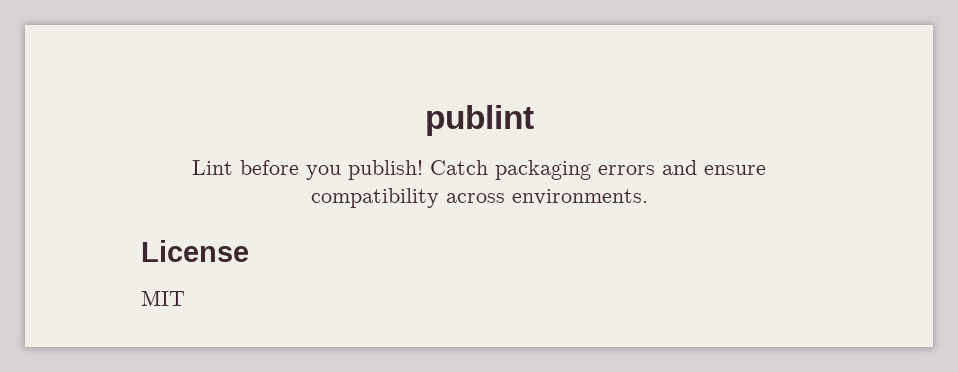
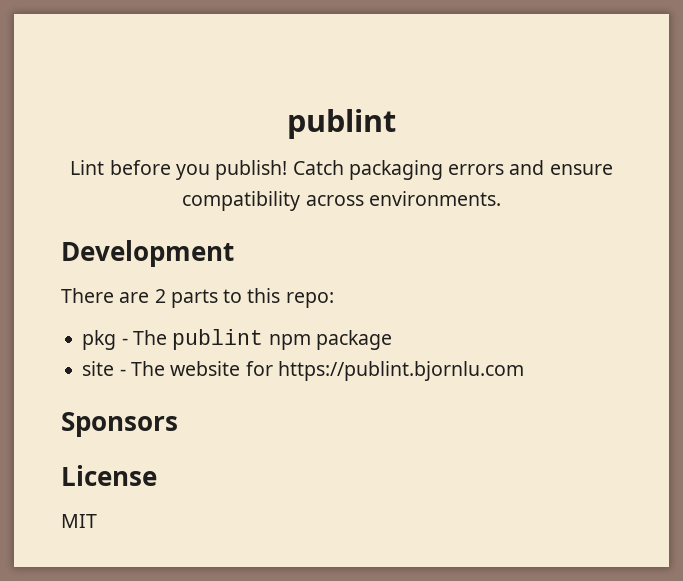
(648, 197) none -> [61,240,234,267] [61,288,334,308] [82,329,392,350] [82,361,524,381] [61,412,178,437] // Development // There are 2 parts to this repo: // pkg - The publint npm package // site - The website for https://publint.bjornlu.com // Sponsors

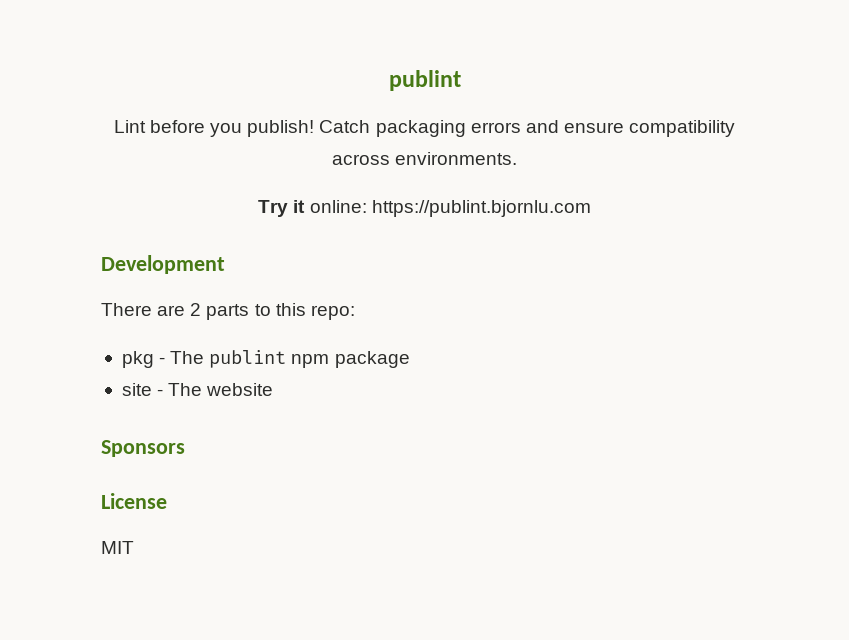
(501, 198) none -> [258,200,591,217] // Try it online: https://publint.bjornlu.com
[245,361,524,381] for https://publint.bjornlu.com -> (274, 389) none

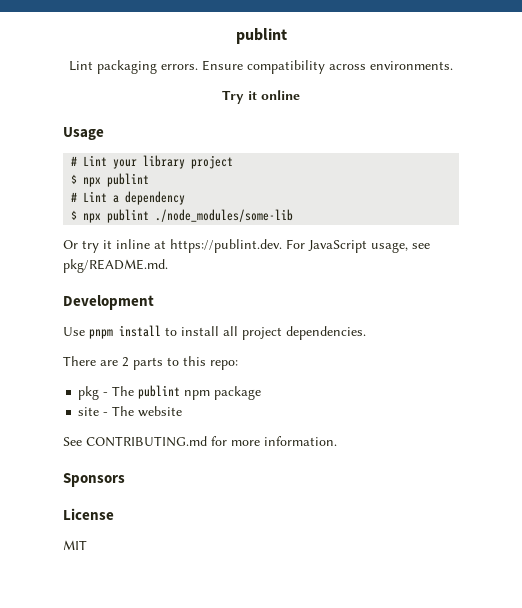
[150,120,624,137] before you publish! Catch packaging errors and ensure -> [97,60,243,74] packaging errors. Ensure
[309,200,591,217] [101,255,225,274] online: https://publint.bjornlu.com // Development -> [261,90,300,100] [63,127,104,140] [71,155,234,169] [71,173,150,187] [71,191,186,205] [71,209,294,223] [63,239,430,253] [63,259,168,273] [63,295,154,310] [63,325,366,340] online // Usage // # Lint your library project // $ npx publint // # Lint a dependency // $ npx publint ./node_modules/some-lib // Or try it inline at https://publint.dev. For JavaScript usage, see pkg/README.md. // Development // Use pnpm install to install all project dependencies.
(274, 389) none -> [63,436,337,447] // See CONTRIBUTING.md for more information.

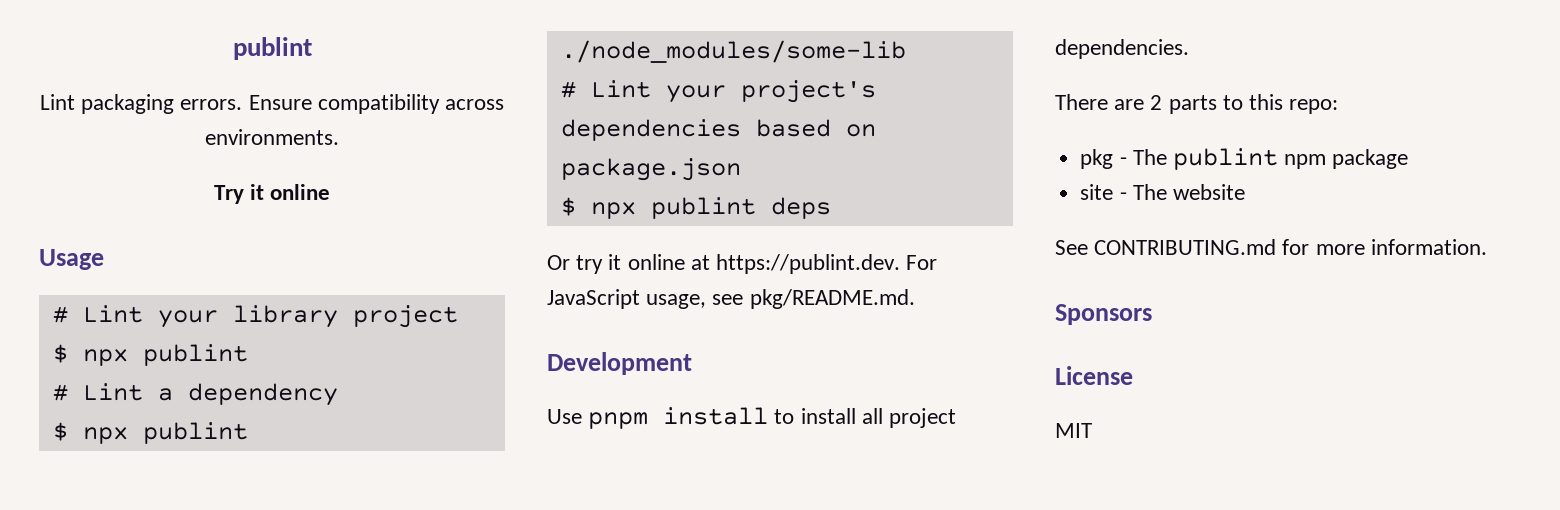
(294, 215) none -> [560,80,876,103] [560,119,876,141] [560,158,741,181] [560,197,831,219] // # Lint your project's dependencies based on package.json // $ npx publint deps
[116,239,150,249] inline -> [627,254,685,270] online

